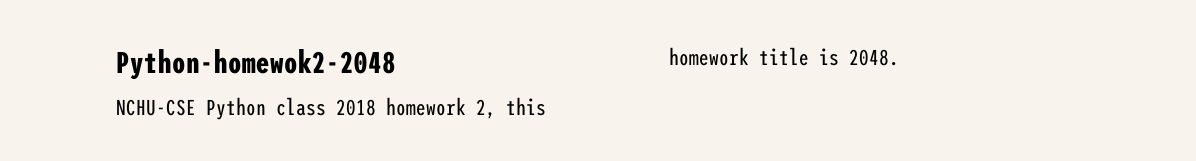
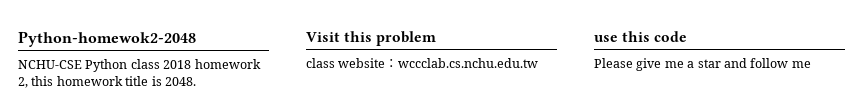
(899, 57) none -> [306,31,437,46] [306,58,539,68] [594,31,688,42] [594,58,811,71] // Visit this problem // class website：wccclab.cs.nchu.edu.tw // use this code // Please give me a star and follow me

